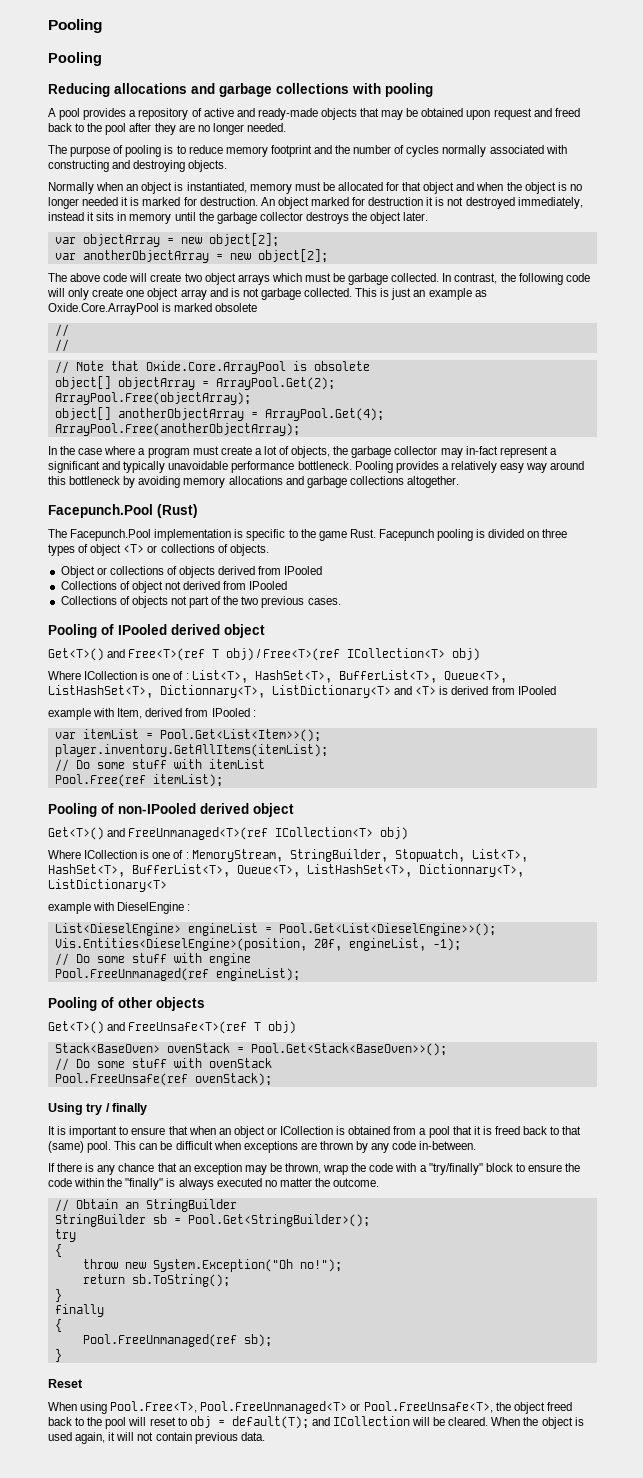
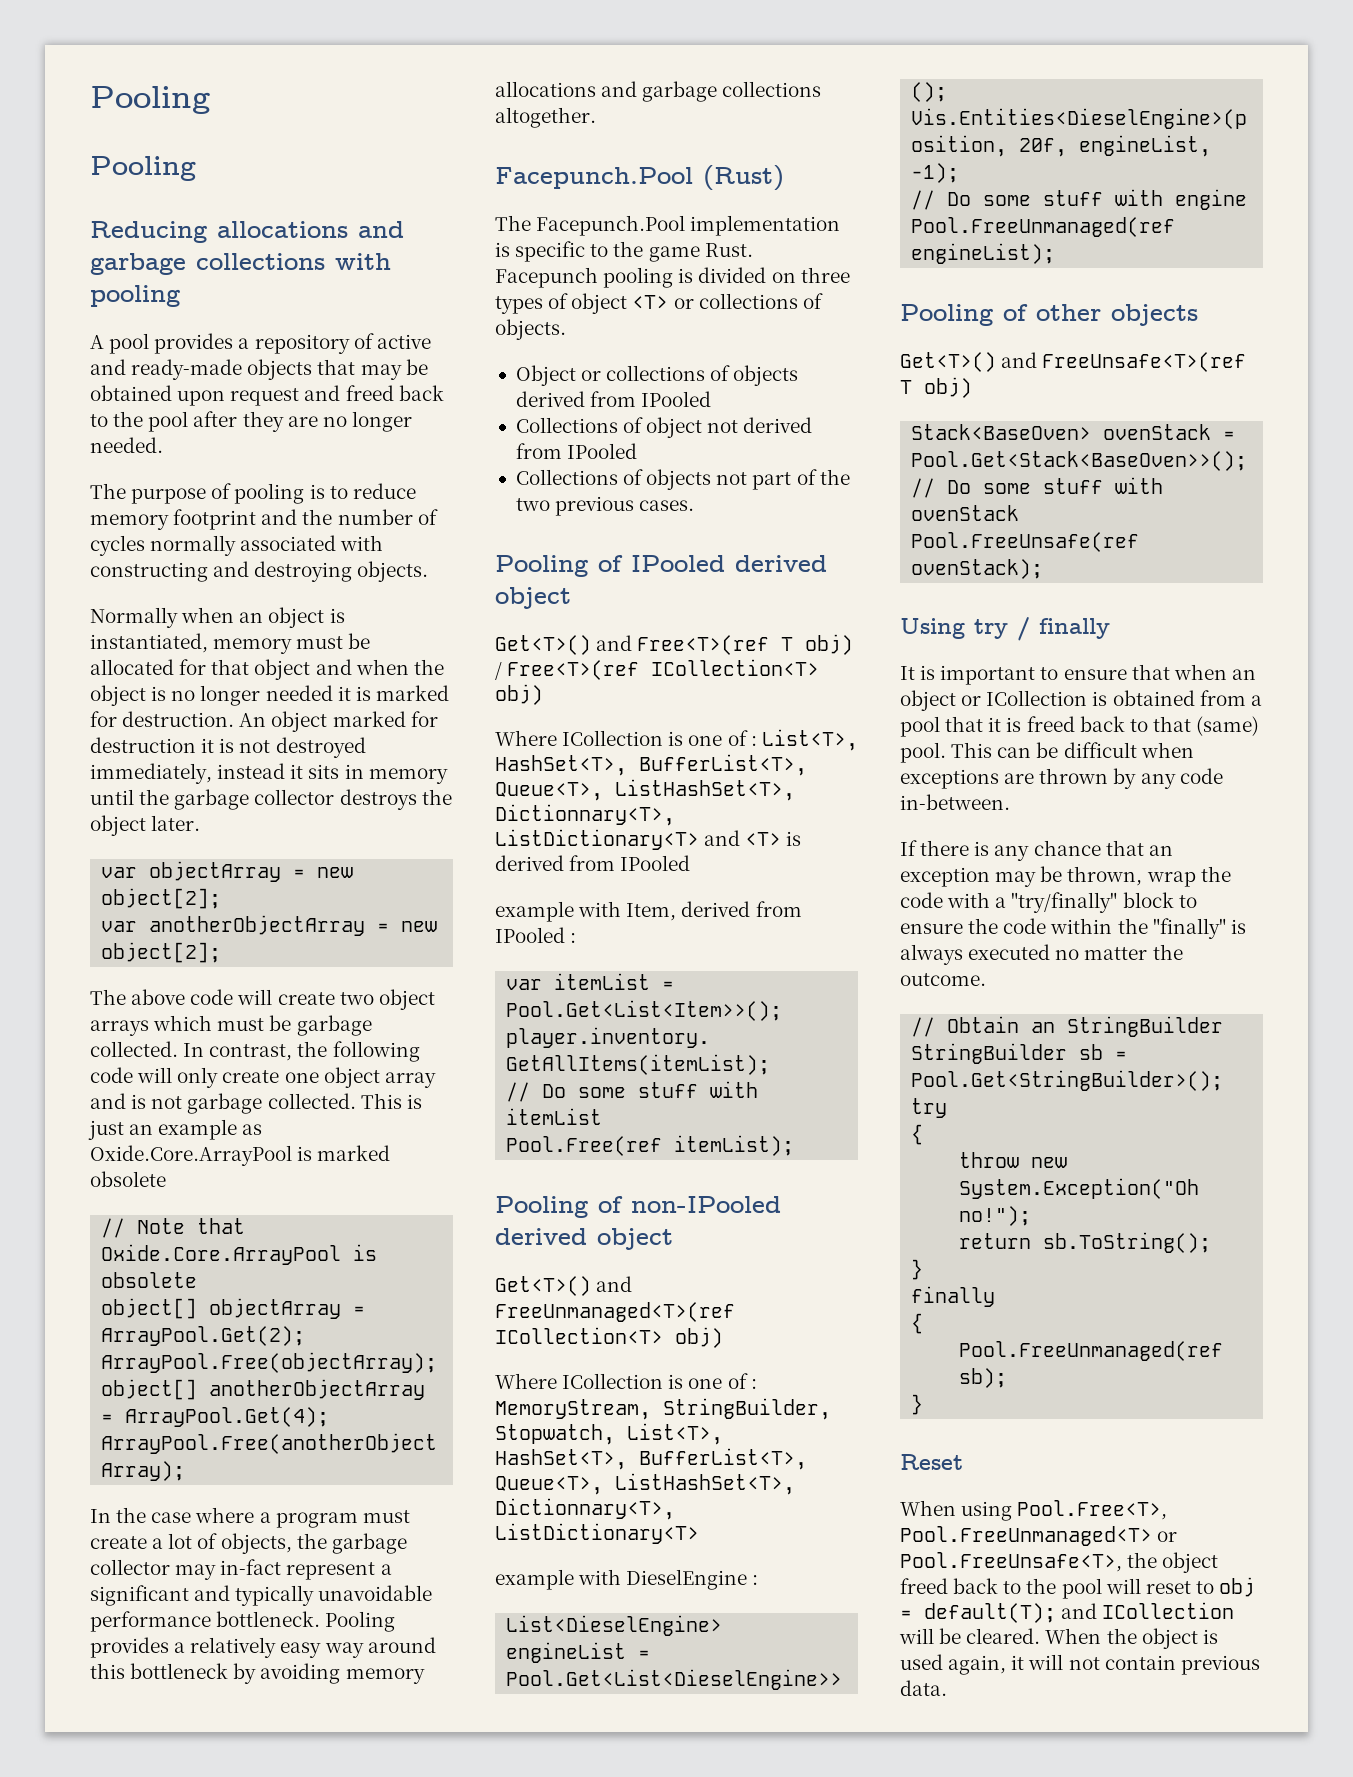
[54,339,69,352] [54,361,69,374] // // // // -> (126, 1228) none

